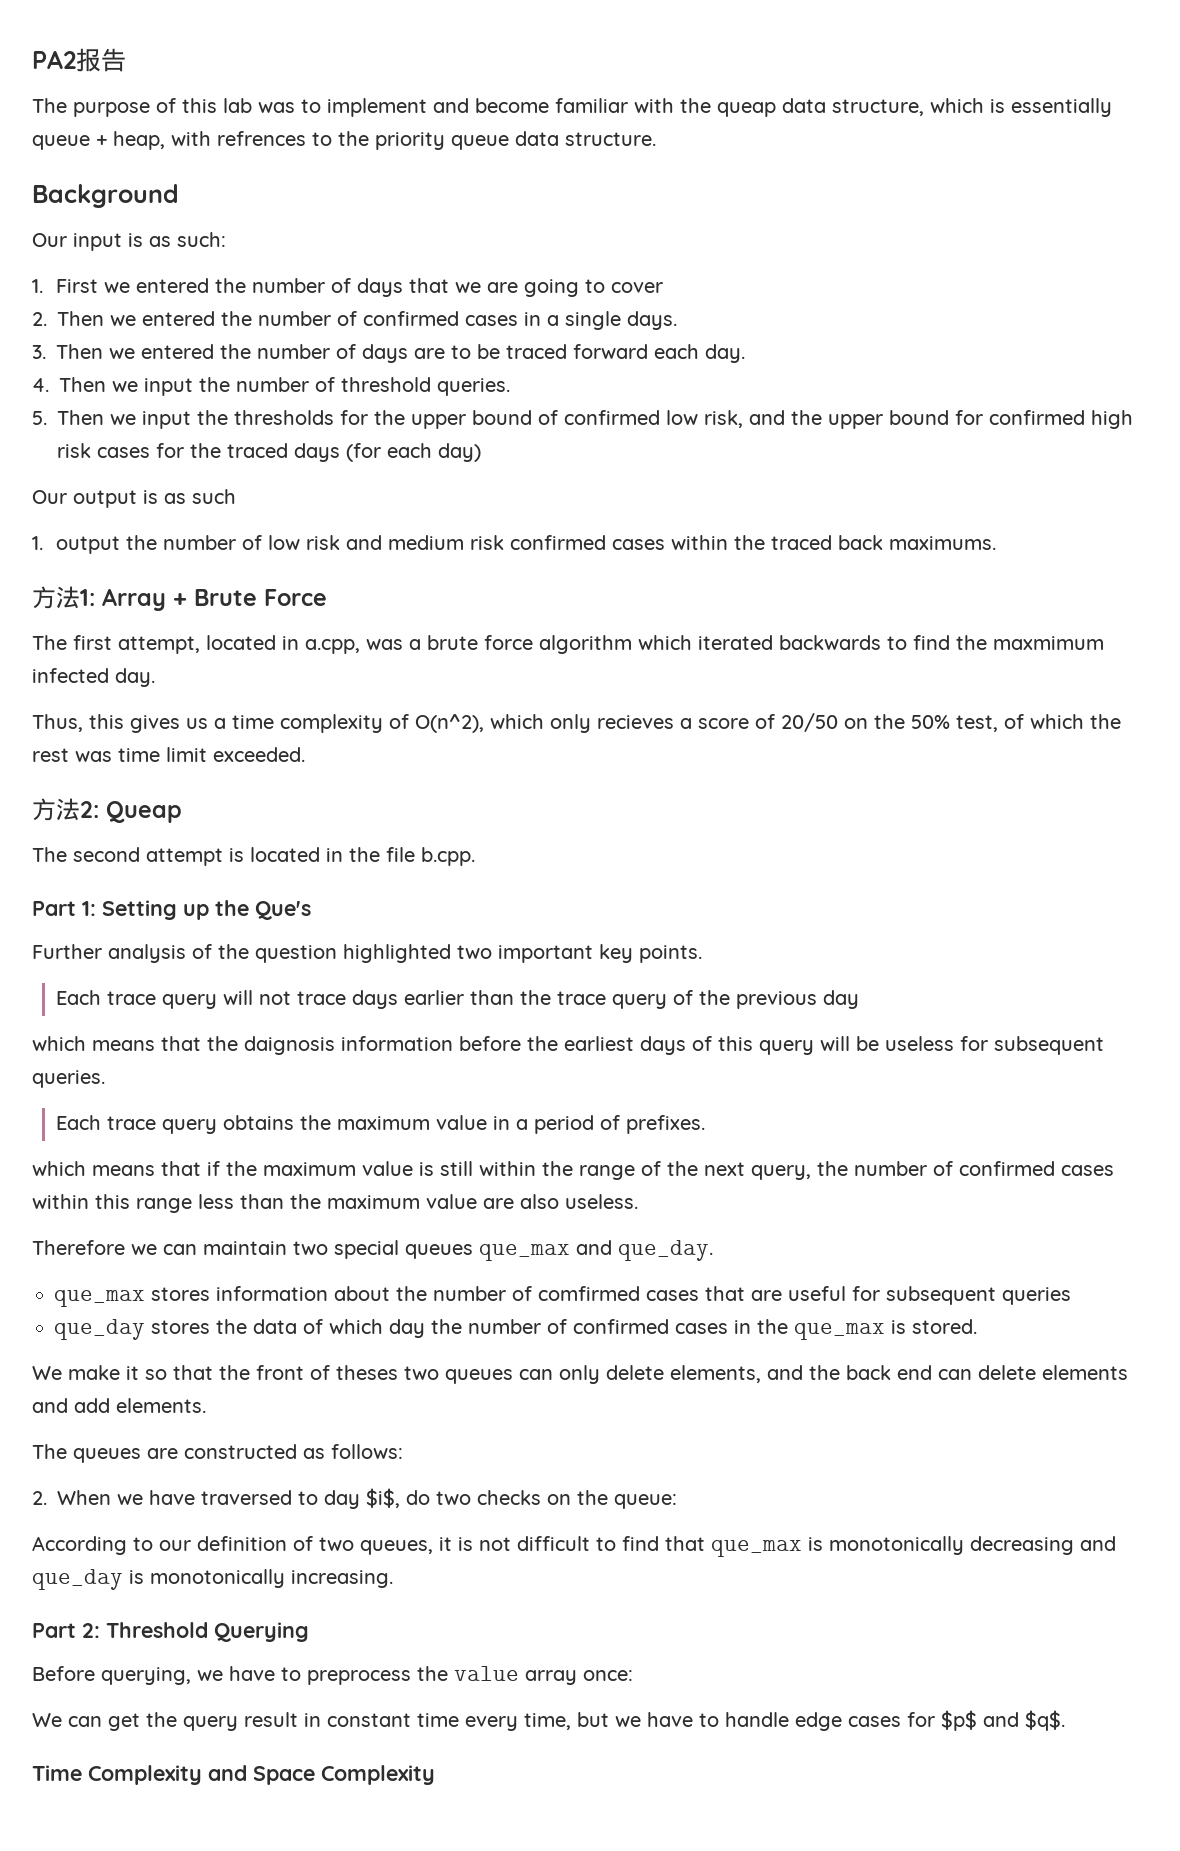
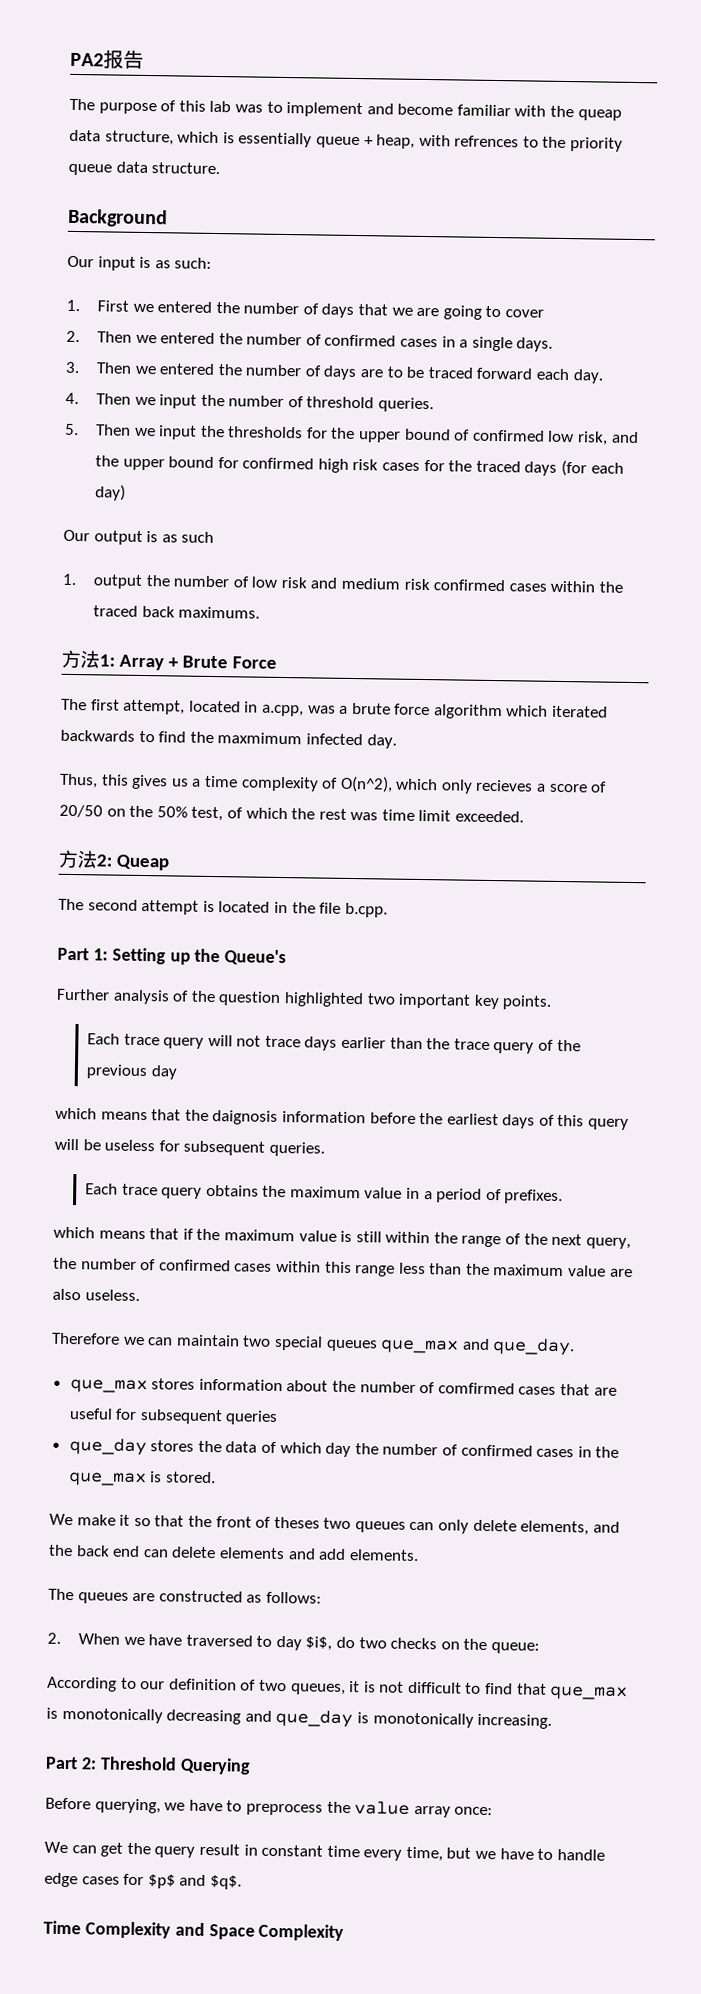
[255,901,311,920] Que's -> [224,949,287,966] Queue's

